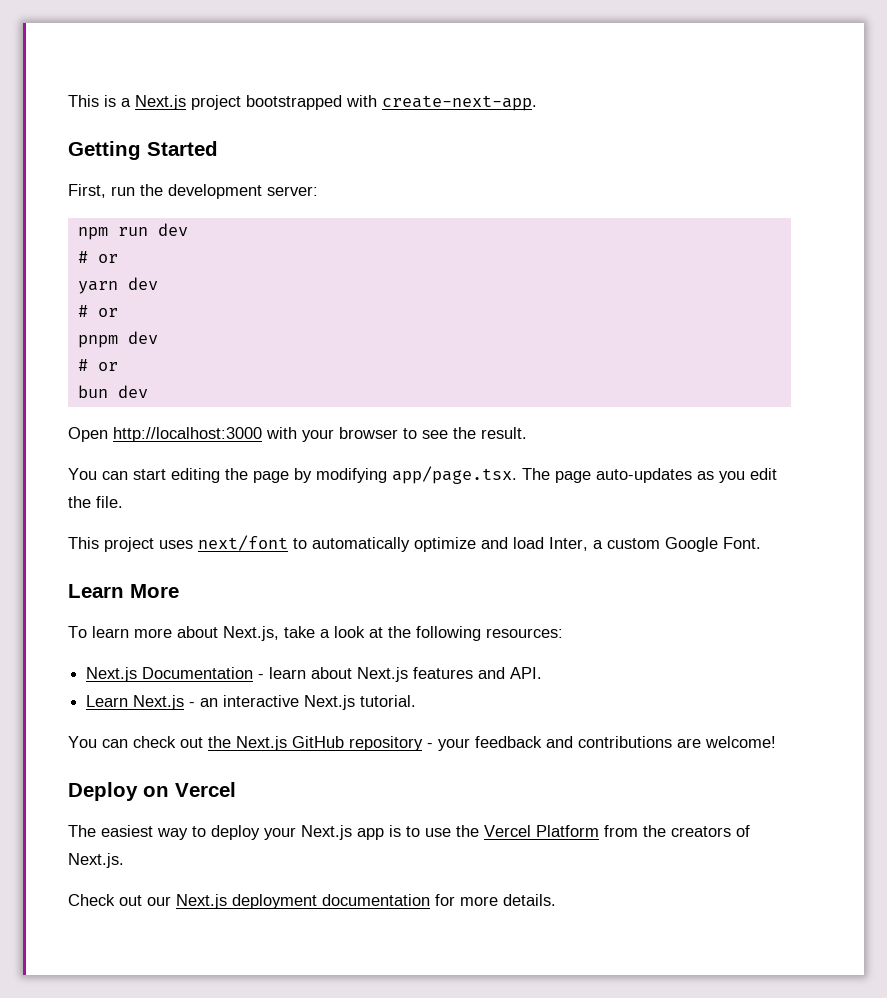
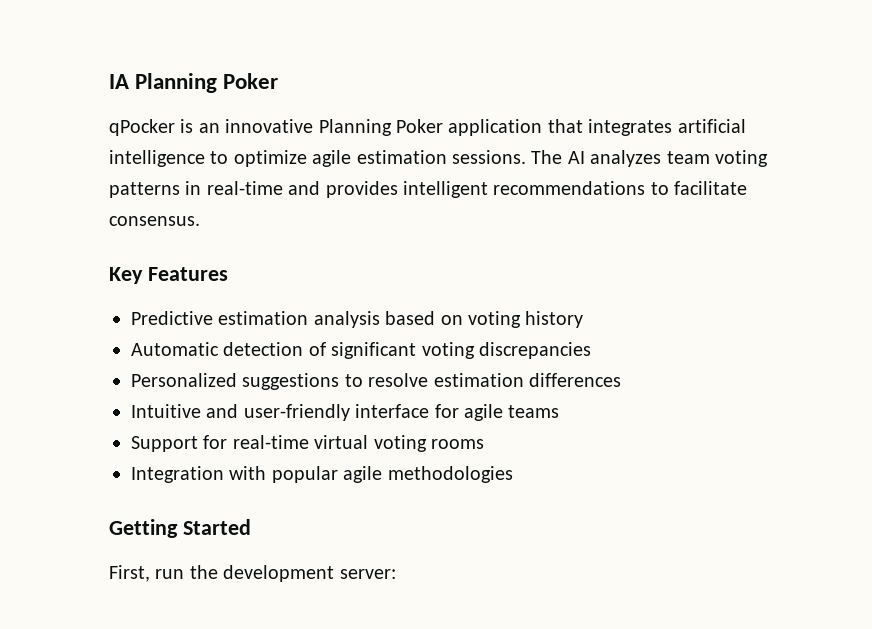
[68,95,537,111] This is a Next.js project bootstrapped with create-next-app. -> [109,73,279,93] [109,119,746,136] [109,150,768,167] [109,181,748,198] [109,216,200,226] [109,267,228,284] [131,311,584,328] [131,342,591,359] [131,373,621,390] [131,404,560,421] [131,435,484,452] [131,466,513,483] IA Planning Poker // qPocker is an innovative Planning Poker application that integrates artificial intelligence to optimize agile estimation sessions. The AI analyzes team voting patterns in real-time and provides intelligent recommendations to facilitate consensus. // Key Features // Predictive estimation analysis based on voting history // Automatic detection of significant voting discrepancies // Personalized suggestions to resolve estimation differences // Intuitive and user-friendly interface for agile teams // Support for real-time virtual voting rooms // Integration with popular agile methodologies
[77,223,188,240] [77,251,118,263] [77,277,158,294] [77,305,118,317] [77,331,158,348] [77,359,118,371] [77,385,148,398] [68,427,527,442] [68,466,777,484] [68,496,123,508] [68,535,761,552] [68,584,179,598] [68,626,563,641] [86,667,543,682] [86,695,417,710] [68,736,776,751] [68,782,236,801] [68,825,750,840] [68,853,124,868] [68,894,556,909] // npm run dev // # or // yarn dev // # or // pnpm dev // # or // bun dev // Open http://localhost:3000 with your browser to see the result. // You can start editing the page by modifying app/page.tsx. The page auto-updates as you edit the file. // This project uses next/font to automatically optimize and load Inter, a custom Google Font. // Learn More // To learn more about Next.js, take a look at the following resources: // Next.js Documentation - learn about Next.js features and API. // Learn Next.js - an interactive Next.js tutorial. // You can check out the Next.js GitHub repository - your feedback and contributions are welcome! // Deploy on Vercel // The easiest way to deploy your Next.js app is to use the Vercel Platform from the creators of Next.js. // Check out our Next.js deployment documentation for more details. -> (396, 574) none

